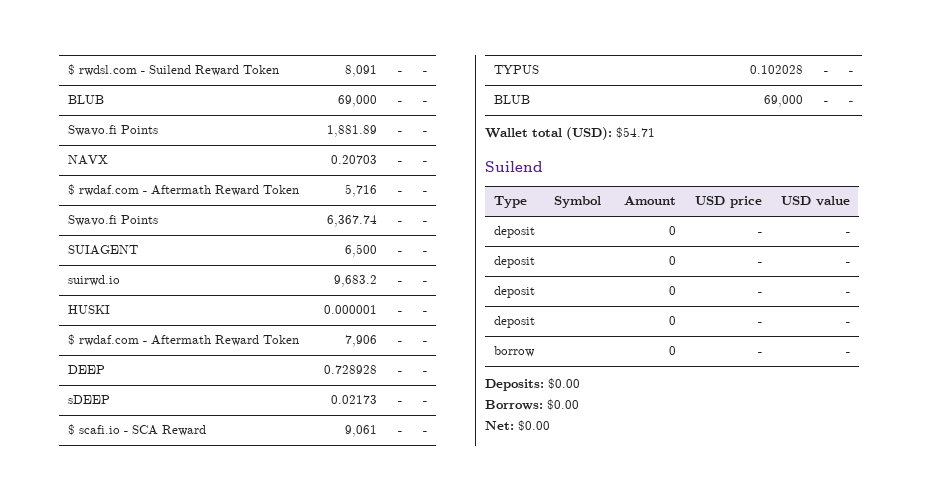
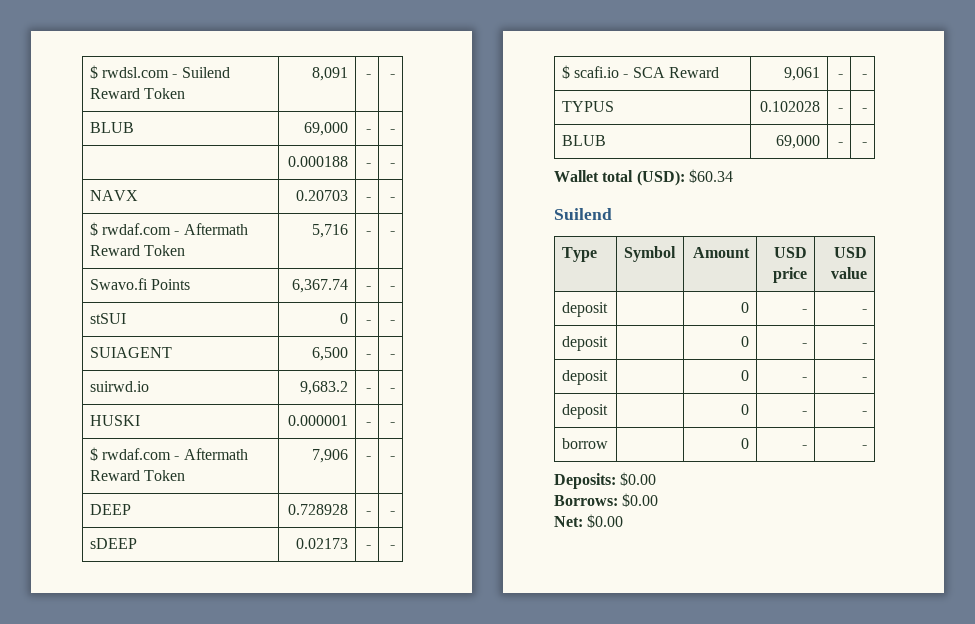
[68,125,159,136] [326,125,377,137] Swavo.fi Points | 1,881.89 -> [288,156,349,167] | 0.000188
(427, 222) none -> [89,313,126,324] [340,313,349,324] [366,320,372,324] [390,320,396,324] // stSUI | 0 | - | -
[616,127,655,138] $54.71 -> [688,169,733,183] $60.34

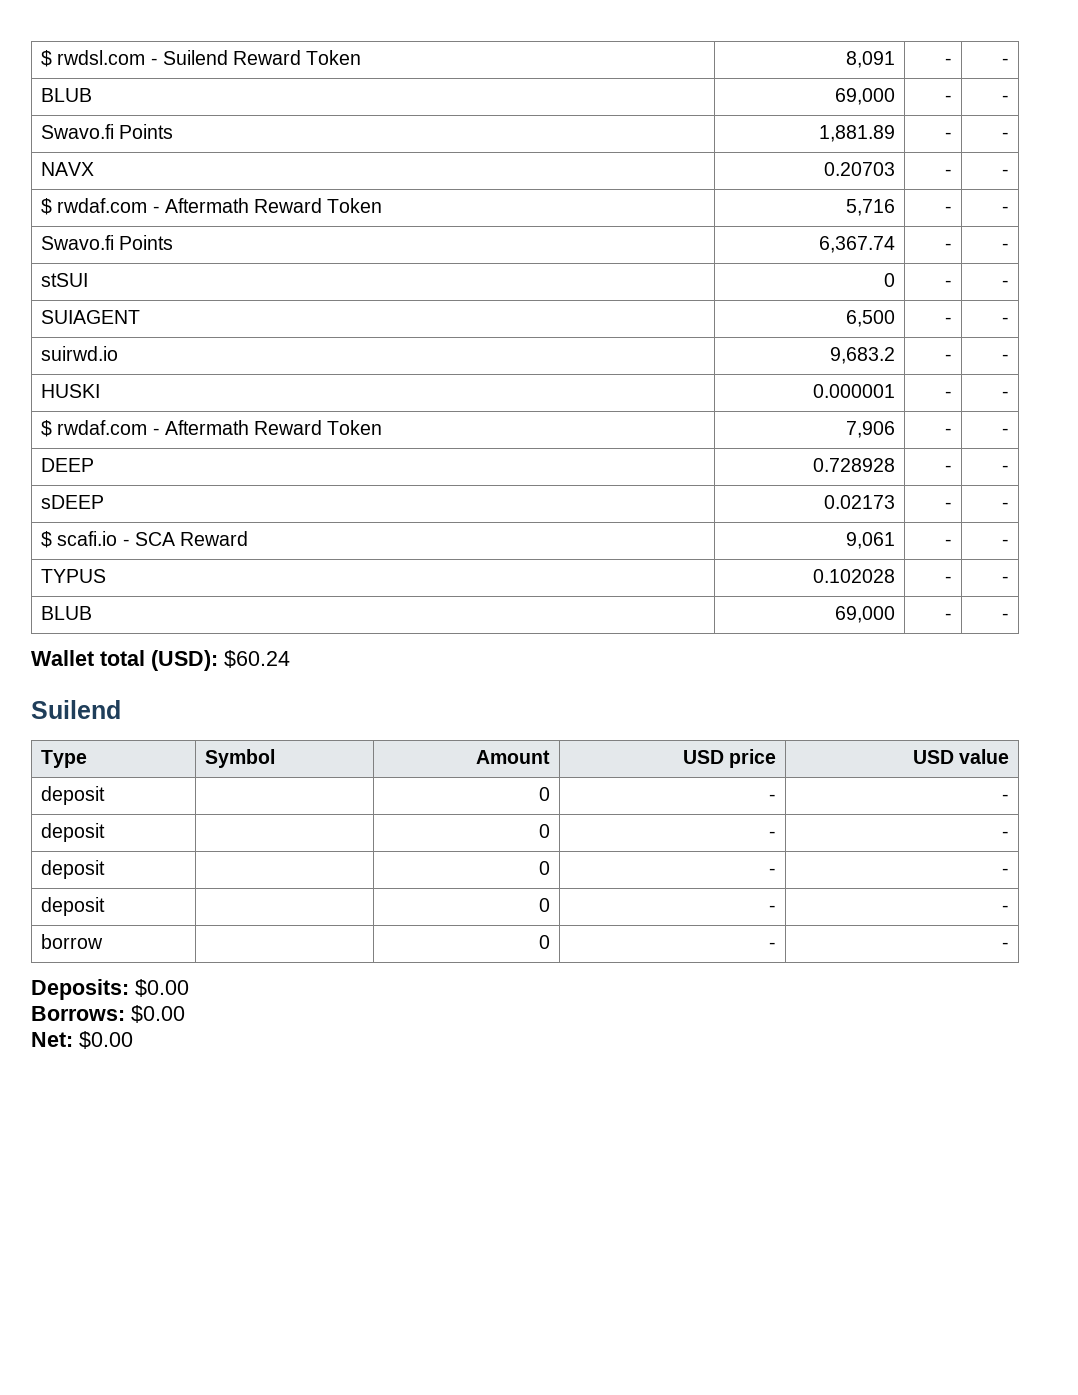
[288,156,349,167] | 0.000188 -> [40,124,174,139] [819,125,896,142] Swavo.fi Points | 1,881.89
[688,169,733,183] $60.34 -> [224,650,290,668] $60.24

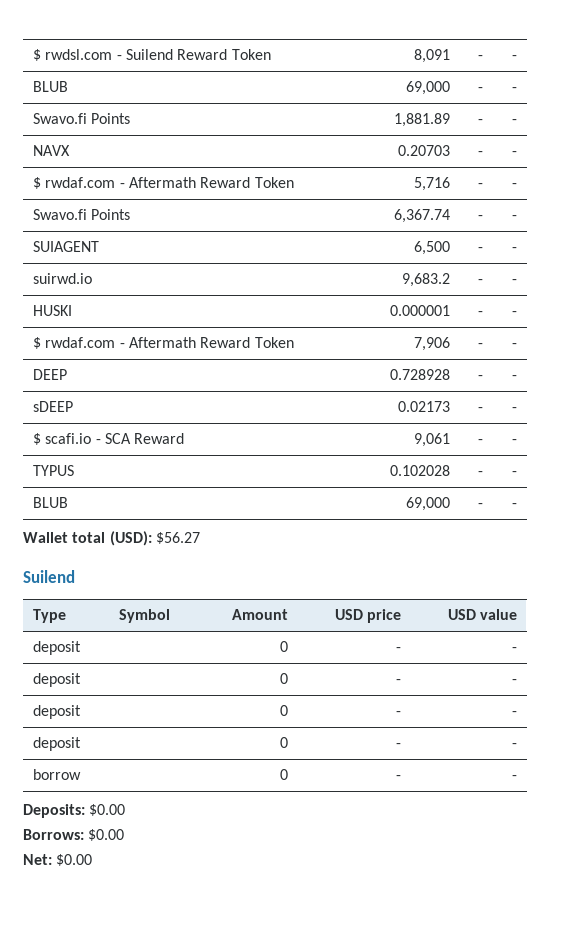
[40,273,88,287] [884,273,896,287] [945,280,953,287] [1002,280,1010,287] // stSUI | 0 | - | - -> (517, 217) none
[224,650,290,668] $60.24 -> [155,532,200,544] $56.27

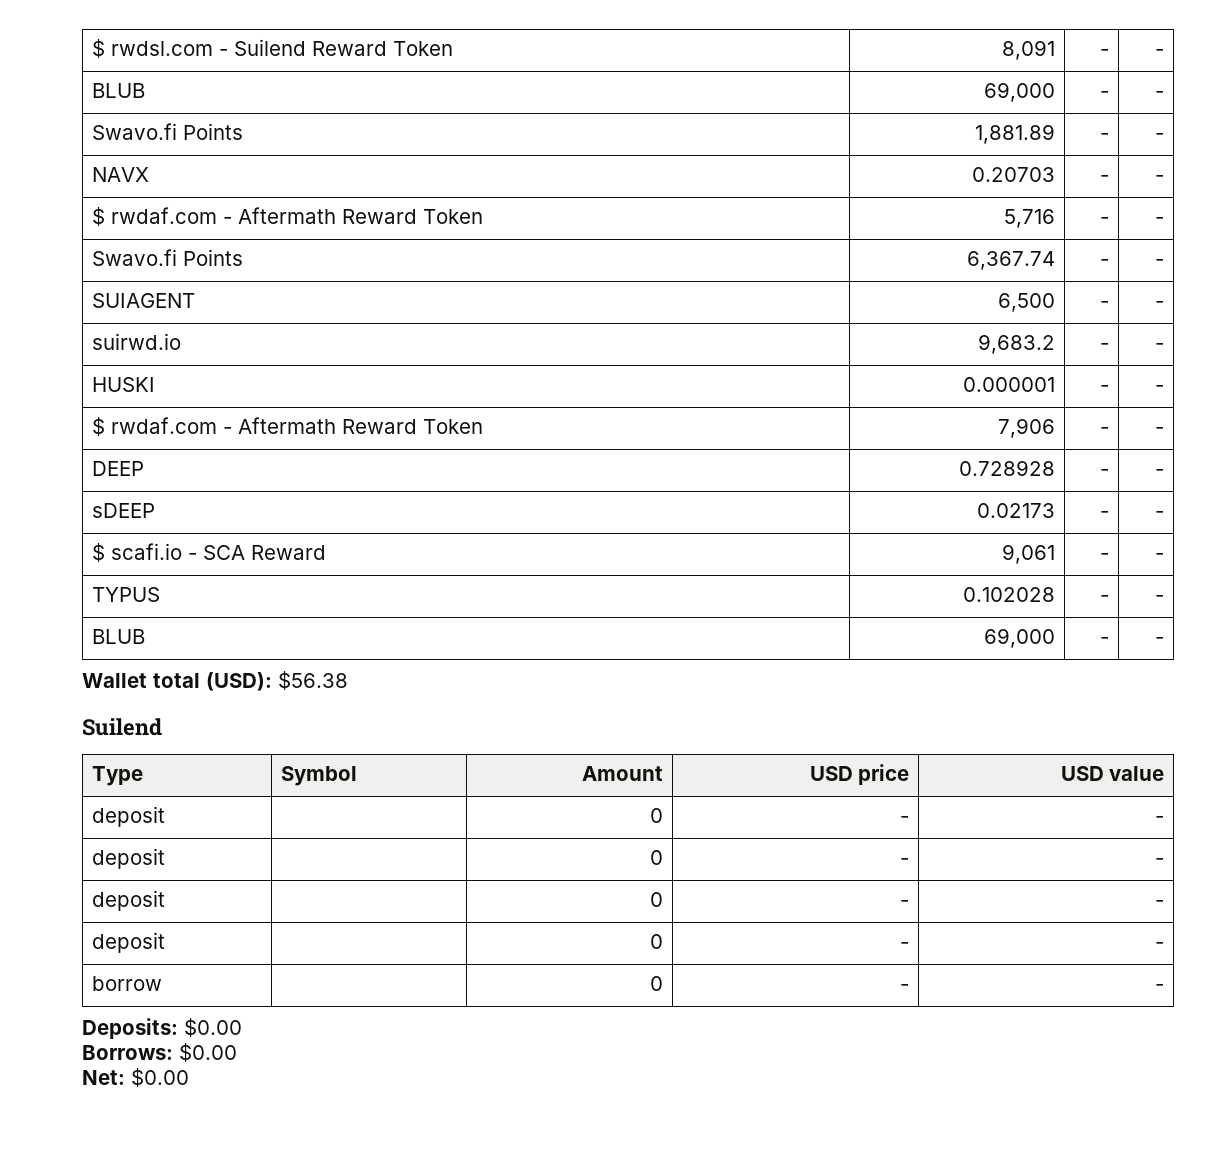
[155,532,200,544] $56.27 -> [278,671,348,690] $56.38

